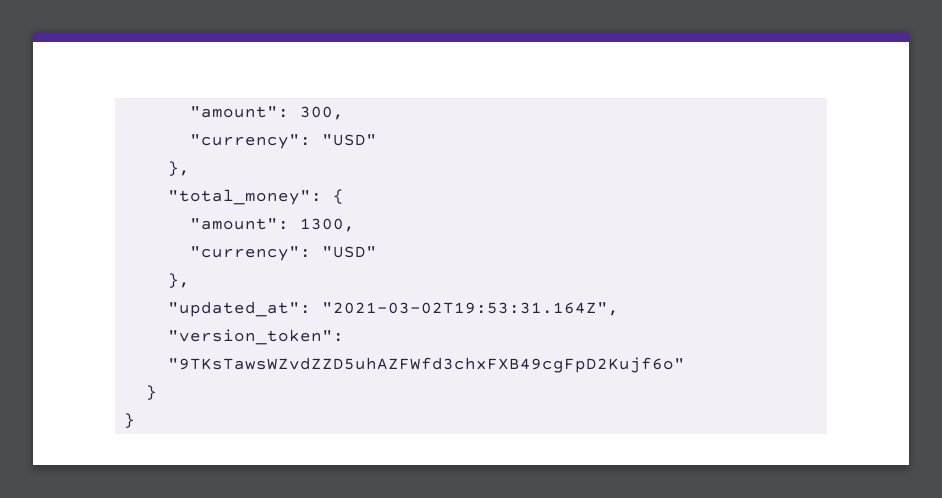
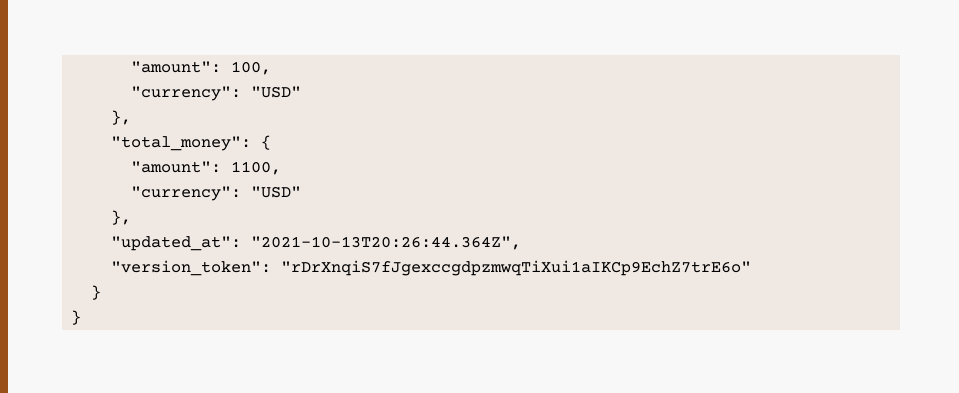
[190,106,344,120] "amount": 300, -> [130,61,271,75] "amount": 100,
[300,218,355,232] 1300, -> [230,161,281,175] 1100,
[322,302,619,316] "2021-03-02T19:53:31.164Z", -> [250,236,521,250] "2021-10-13T20:26:44.364Z",
[168,357,685,373] "9TKsTawsWZvdZZD5uhAZFWfd3chxFXB49cgFpD2Kujf6o" -> [280,260,751,276] "rDrXnqiS7fJgexccgdpzmwqTiXui1aIKCp9EchZ7trE6o"

